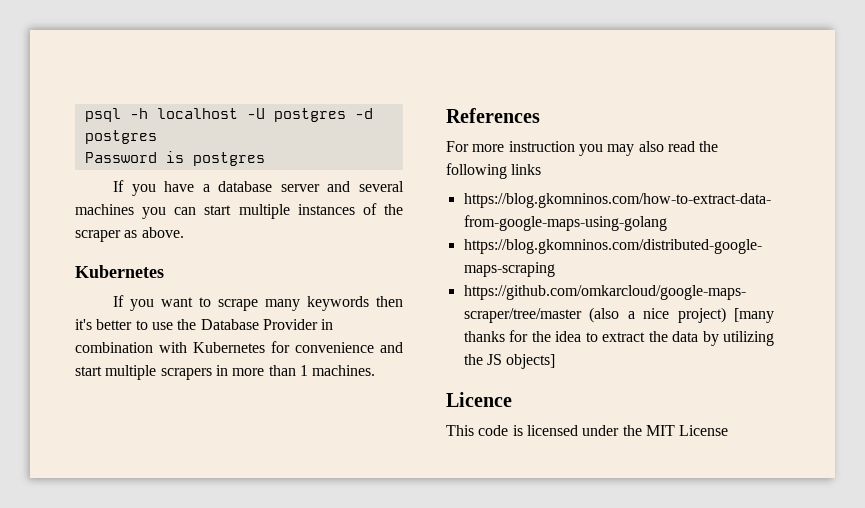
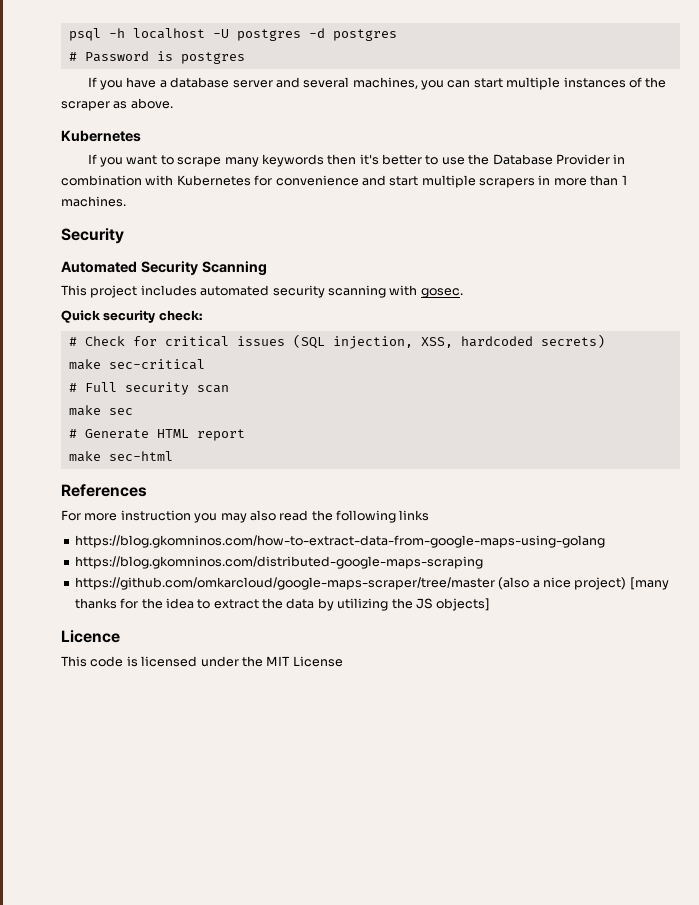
(157, 137) none -> [68,52,77,61] #
[75,204,134,215] machines -> [352,77,418,89] machines,
(376, 370) none -> [61,228,124,244] [61,261,267,276] [61,285,463,298] [61,310,202,323] [68,334,605,349] [68,359,205,370] [68,382,229,395] [68,405,133,416] [68,429,245,441] [68,451,173,462] // Security // Automated Security Scanning // This project includes automated security scanning with gosec. // Quick security check: // # Check for critical issues (SQL injection, XSS, hardcoded secrets) // make sec-critical // # Full security scan // make sec // # Generate HTML report // make sec-html

